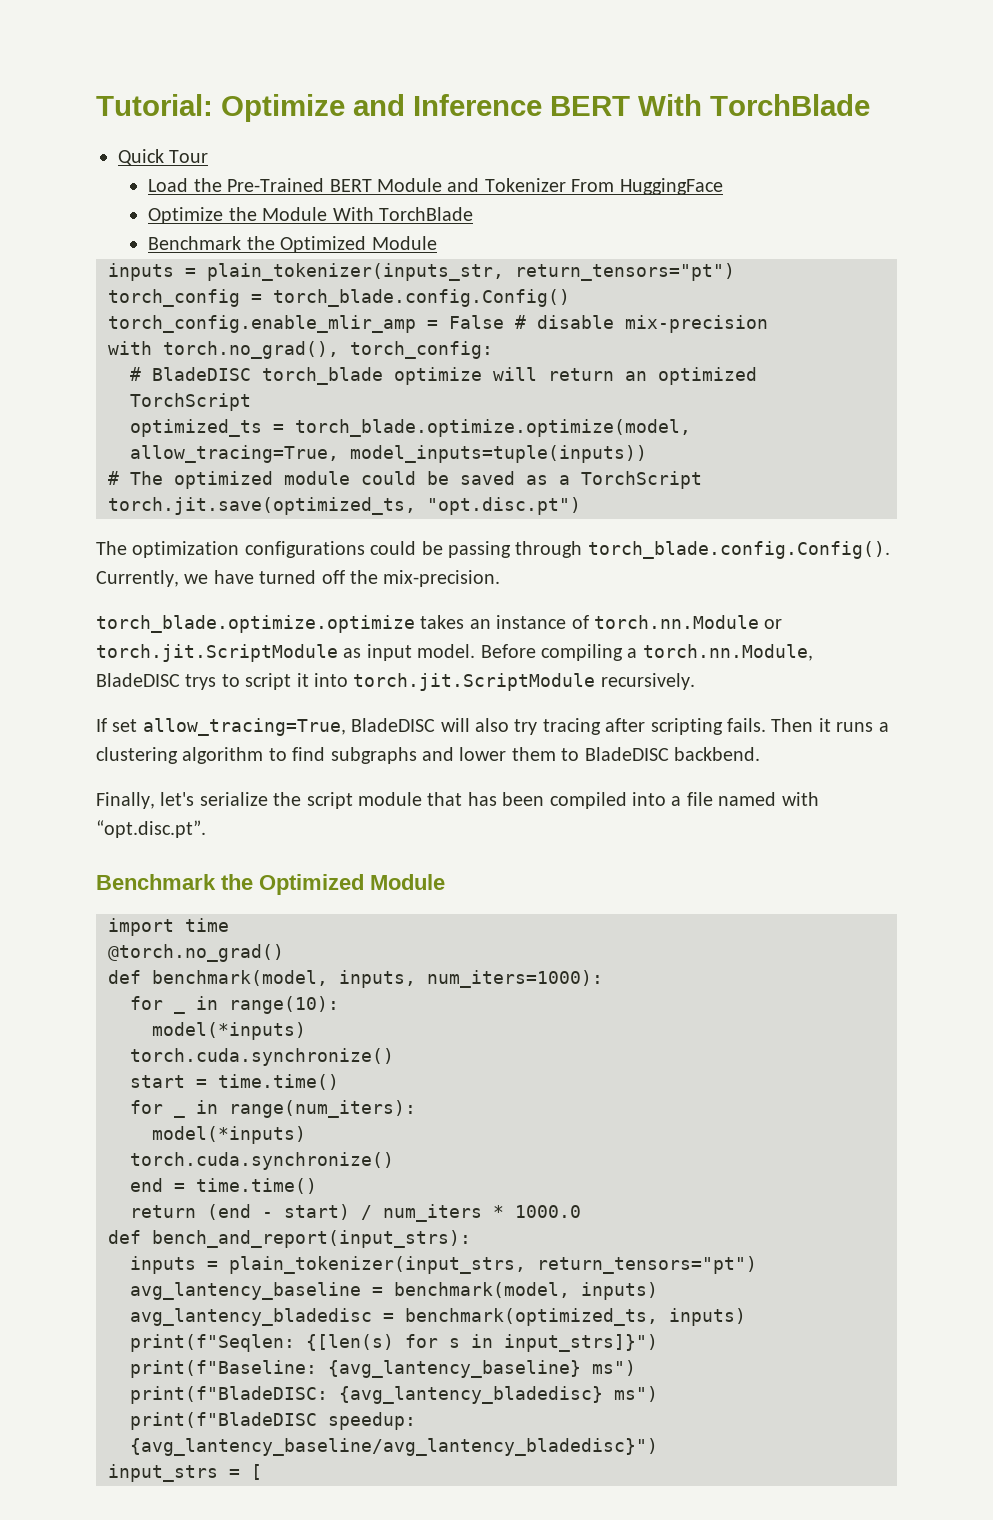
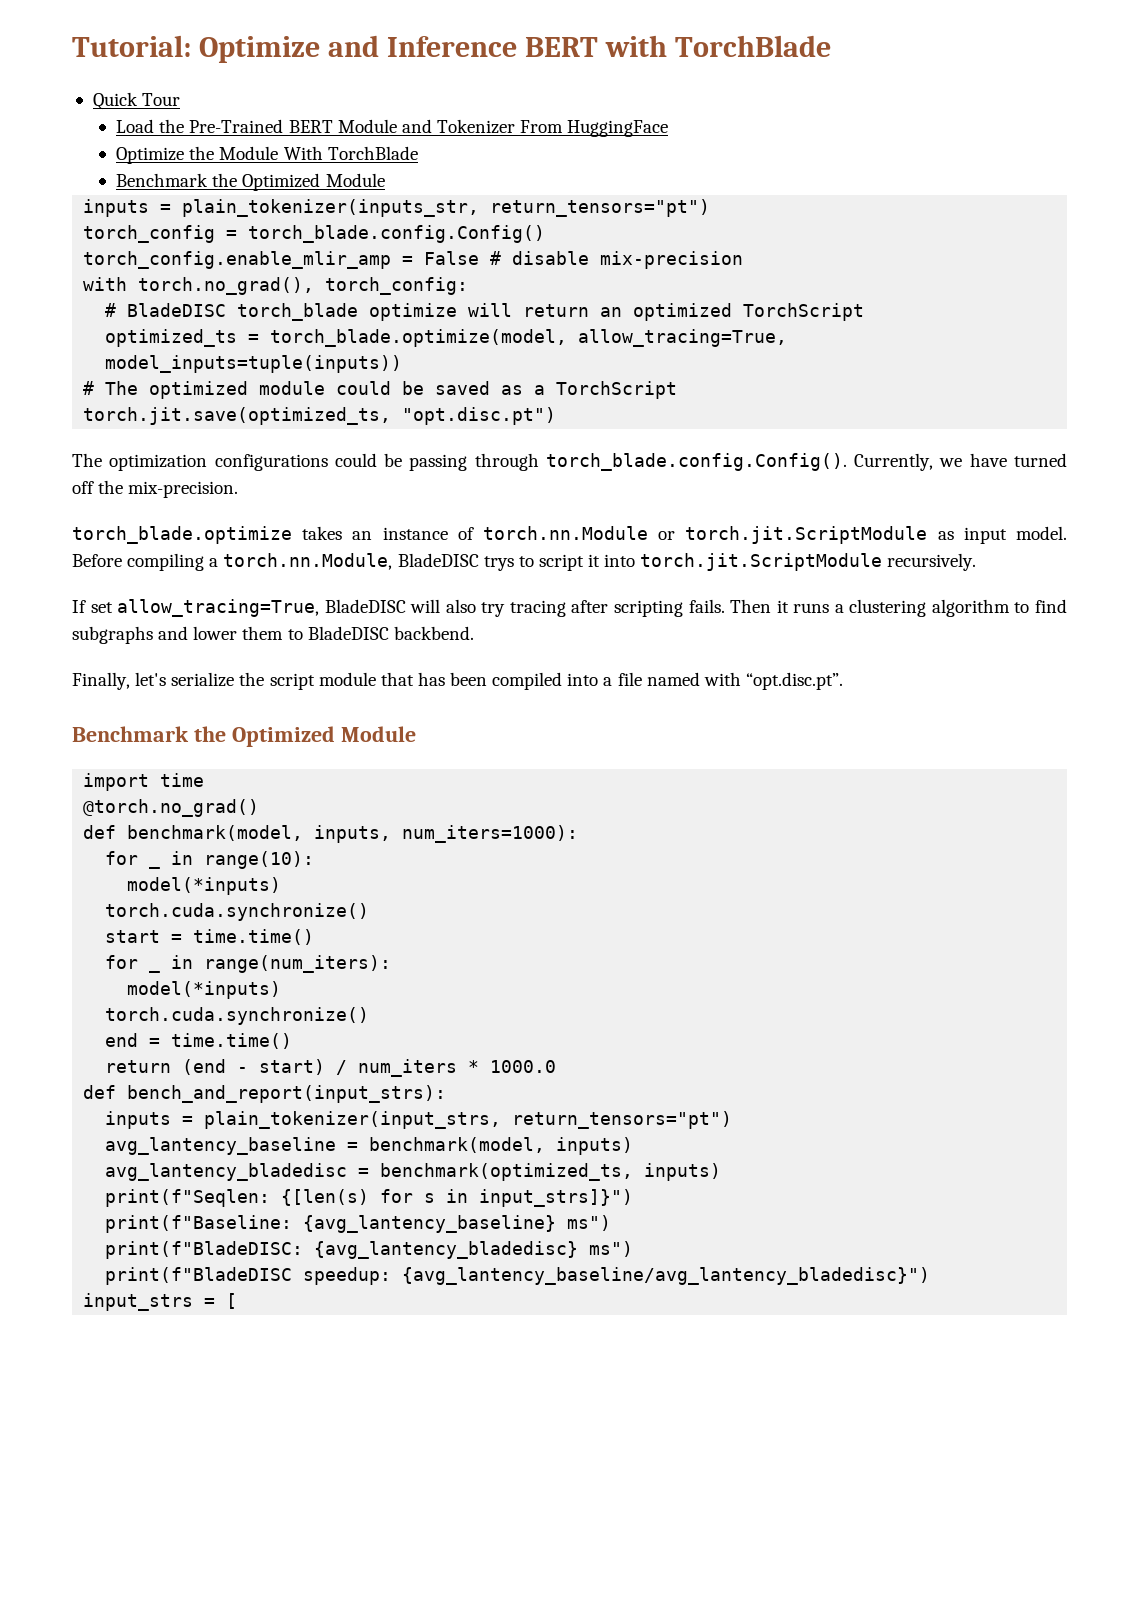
[638,94,702,116] With -> [604,35,667,57] with
[295,419,691,437] torch_blade.optimize.optimize(model, -> [270,329,568,347] torch_blade.optimize(model,
[96,615,415,633] torch_blade.optimize.optimize -> [72,526,292,544] torch_blade.optimize

